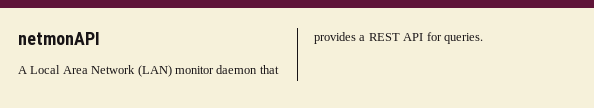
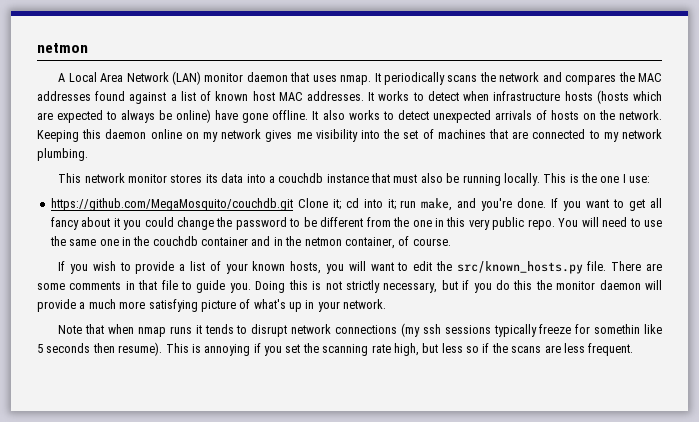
[18,32,100,45] netmonAPI -> [37,43,88,53] netmon
[314,32,483,44] provides a REST API for queries. -> [312,72,662,85] [37,90,662,104] [37,109,662,123] [37,129,662,142] [37,148,88,161] [58,173,651,186] [50,198,662,211] [50,217,662,230] [49,236,451,249] [58,261,662,274] [37,280,663,293] [37,299,387,312] [58,323,662,337] [37,342,634,356] uses nmap. It periodically scans the network and compares the MAC addresses found against a list of known host MAC addresses. It works to detect when infrastructure hosts (hosts which are expected to always be online) have gone offline. It also works to detect unexpected arrivals of hosts on the network. Keeping this daemon online on my network gives me visibility into the set of machines that are connected to my network plumbing. // This network monitor stores its data into a couchdb instance that must also be running locally. This is the one I use: // https://github.com/MegaMosquito/couchdb.git Clone it; cd into it; run make, and you're done. If you want to get all fancy about it you could change the password to be different from the one in this very public repo. You will need to use the same one in the couchdb container and in the netmon container, of course. // If you wish to provide a list of your known hosts, you will want to edit the src/known_hosts.py file. There are some comments in that file to guide you. Doing this is not strictly necessary, but if you do this the monitor daemon will provide a much more satisfying picture of what's up in your network. // Note that when nmap runs it tends to disrupt network connections (my ssh sessions typically freeze for somethin like 5 seconds then resume). This is annoying if you set the scanning rate high, but less so if the scans are less frequent.

